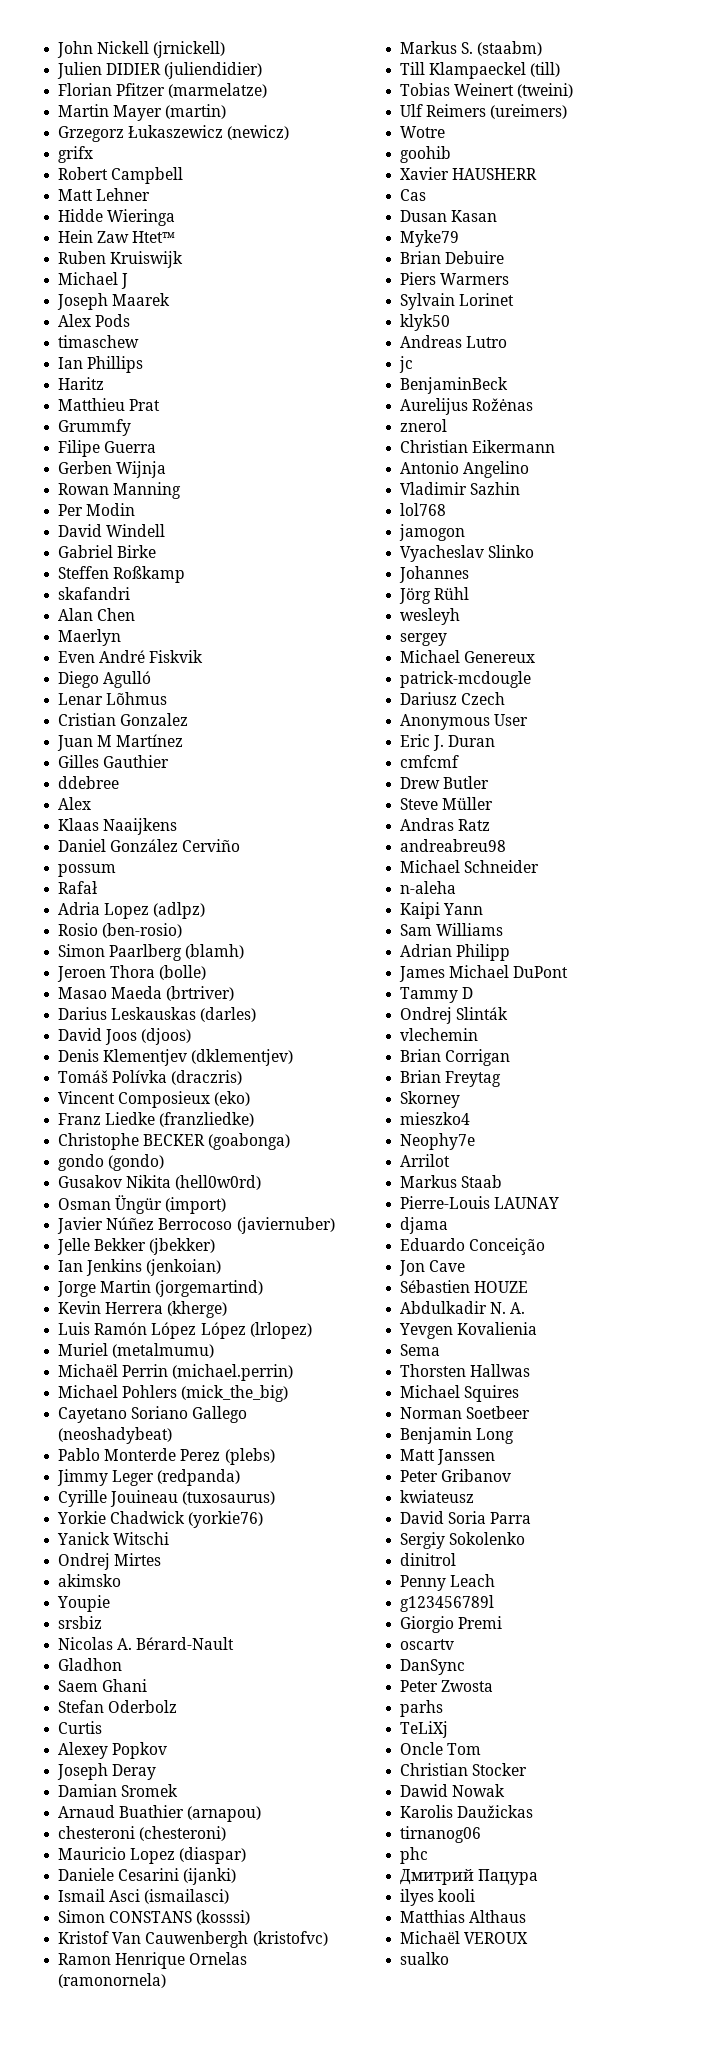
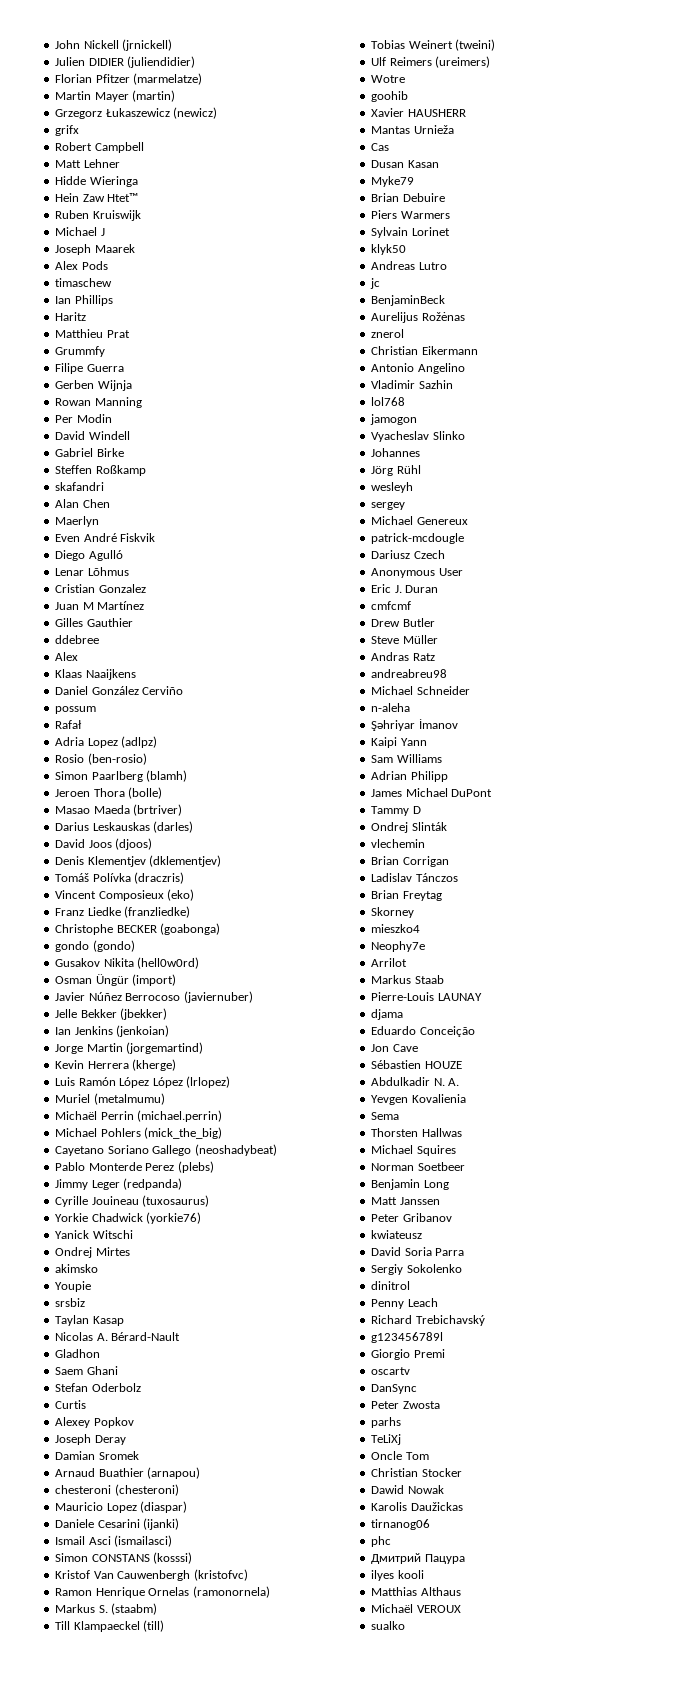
(103, 1622) none -> [55,1315,124,1326] // Taylan Kasap
(538, 174) none -> [371,125,454,134] // Mantas Urnieža
(457, 887) none -> [371,719,458,731] // Şəhriyar İmanov
(511, 1057) none -> [371,873,458,882] // Ladislav Tánczos
(496, 1580) none -> [371,1315,485,1326] // Richard Trebichavský

